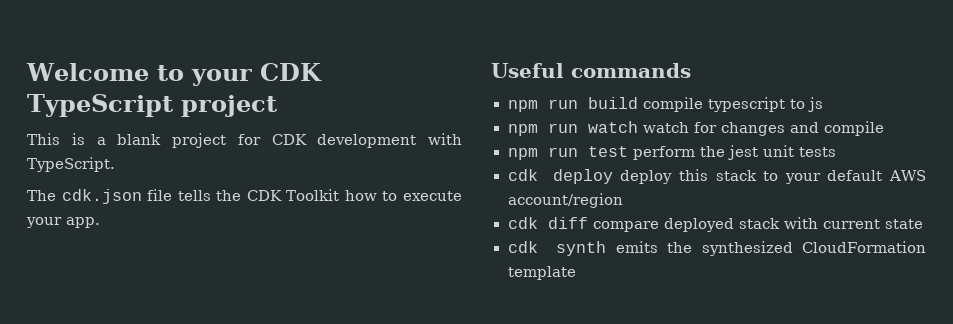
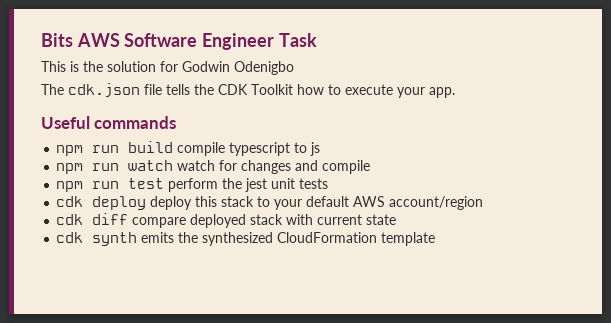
[26,63,322,86] [27,94,277,117] [27,133,462,148] [27,157,115,172] Welcome to your CDK TypeScript project // This is a blank project for CDK development with TypeScript. -> [41,33,317,50] [41,61,294,75] Bits AWS Software Engineer Task // This is the solution for Godwin Odenigbo

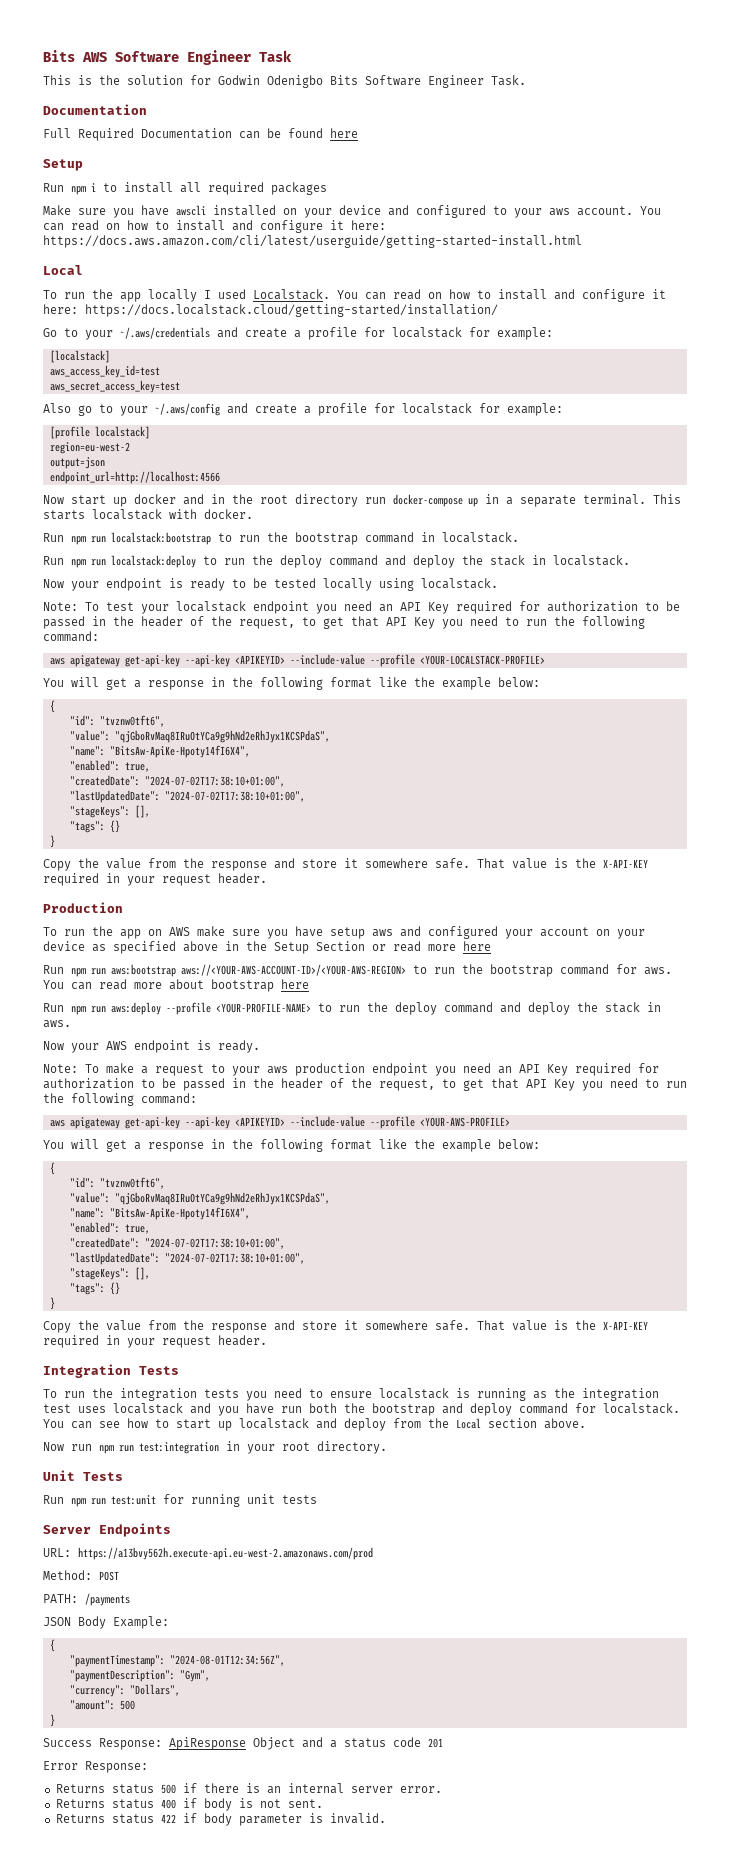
[41,83,455,98] [41,116,177,129] [56,141,321,156] [56,160,371,174] [56,178,329,192] [56,196,484,210] [56,213,397,228] [56,232,436,246] // The cdk.json file tells the CDK Toolkit how to execute your app. // Useful commands // npm run build compile typescript to js // npm run watch watch for changes and compile // npm run test perform the jest unit tests // cdk deploy deploy this stack to your default AWS account/region // cdk diff compare deployed stack with current state // cdk synth emits the synthesized CloudFormation template -> [330,75,526,88] [43,104,147,115] [43,128,358,141] [43,159,83,171] [43,182,327,195] [43,205,661,218] [43,220,386,233] [43,235,582,248] [43,265,83,275] [43,289,666,302] [43,304,498,317] [43,327,553,340] [49,350,110,363] [49,365,160,378] [49,380,180,393] [43,403,563,416] [49,426,150,439] [49,442,130,454] [49,457,105,469] [49,471,220,484] [43,494,681,507] [43,509,253,520] [43,532,519,545] [43,555,630,568] [43,578,498,591] [43,601,680,614] [43,616,645,629] [43,631,99,642] [49,654,545,667] [43,677,540,690] [49,700,55,713] [69,715,165,727] [69,730,330,743] [69,745,250,758] [69,760,150,772] [69,775,285,787] [69,790,305,803] [69,805,150,818] [69,820,120,833] [49,835,55,848] [43,858,648,871] [43,873,267,886] [43,902,123,913] [43,926,645,939] [43,941,491,954] [43,964,672,977] [43,979,309,992] [43,1002,661,1015] [43,1020,71,1028] [43,1040,260,1053] [43,1063,659,1076] [43,1078,687,1091] [43,1093,197,1106] [49,1116,510,1129] [43,1139,540,1152] [49,1162,55,1175] [69,1177,165,1189] [69,1192,330,1205] [69,1207,250,1220] [69,1222,150,1234] [69,1237,285,1249] [69,1252,305,1265] [69,1267,150,1280] [69,1282,120,1295] [49,1297,55,1310] [43,1320,648,1333] [43,1335,267,1348] [43,1364,179,1378] [43,1388,659,1401] [43,1403,680,1416] [43,1418,586,1431] [43,1441,387,1454] [43,1470,123,1481] [43,1494,317,1507] [43,1523,171,1537] [43,1547,373,1560] [43,1570,119,1581] [43,1593,130,1606] [43,1616,169,1629] [49,1639,55,1652] [69,1655,285,1667] [69,1670,210,1682] [69,1684,180,1697] [69,1700,135,1710] [49,1714,55,1727] [43,1737,443,1750] [43,1761,148,1773] [55,1783,442,1794] [55,1798,323,1811] [55,1813,386,1826] Bits Software Engineer Task. // Documentation // Full Required Documentation can be found here // Setup // Run npm i to install all required packages // Make sure you have awscli installed on your device and configured to your aws account. You can read on how to install and configure it here: https://docs.aws.amazon.com/cli/latest/userguide/getting-started-install.html // Local // To run the app locally I used Localstack. You can read on how to install and configure it here: https://docs.localstack.cloud/getting-started/installation/ // Go to your ~/.aws/credentials and create a profile for localstack for example: // [localstack] // aws_access_key_id=test // aws_secret_access_key=test // Also go to your ~/.aws/config and create a profile for localstack for example: // [profile localstack] // region=eu-west-2 // output=json // endpoint_url=http://localhost:4566 // Now start up docker and in the root directory run docker-compose up in a separate terminal. This starts localstack with docker. // Run npm run localstack:bootstrap to run the bootstrap command in localstack. // Run npm run localstack:deploy to run the deploy command and deploy the stack in localstack. // Now your endpoint is ready to be tested locally using localstack. // Note: To test your localstack endpoint you need an API Key required for authorization to be passed in the header of the request, to get that API Key you need to run the following command: // aws apigateway get-api-key --api-key <APIKEYID> --include-value --profile <YOUR-LOCALSTACK-PROFILE> // You will get a response in the following format like the example below: // { // "id": "tvznw0tft6", // "value": "qjGboRvMaq8IRuOtYCa9g9hNd2eRhJyx1KCSPdaS", // "name": "BitsAw-ApiKe-Hpoty14fI6X4", // "enabled": true, // "createdDate": "2024-07-02T17:38:10+01:00", // "lastUpdatedDate": "2024-07-02T17:38:10+01:00", // "stageKeys": [], // "tags": {} // } // Copy the value from the response and store it somewhere safe. That value is the X-API-KEY required in your request header. // Production // To run the app on AWS make sure you have setup aws and configured your account on your device as specified above in the Setup Section or read more here // Run npm run aws:bootstrap aws://<YOUR-AWS-ACCOUNT-ID>/<YOUR-AWS-REGION> to run the bootstrap command for aws. You can read more about bootstrap here // Run npm run aws:deploy --profile <YOUR-PROFILE-NAME> to run the deploy command and deploy the stack in aws. // Now your AWS endpoint is ready. // Note: To make a request to your aws production endpoint you need an API Key required for authorization to be passed in the header of the request, to get that API Key you need to run the following command: // aws apigateway get-api-key --api-key <APIKEYID> --include-value --profile <YOUR-AWS-PROFILE> // You will get a response in the following format like the example below: // { // "id": "tvznw0tft6", // "value": "qjGboRvMaq8IRuOtYCa9g9hNd2eRhJyx1KCSPdaS", // "name": "BitsAw-ApiKe-Hpoty14fI6X4", // "enabled": true, // "createdDate": "2024-07-02T17:38:10+01:00", // "lastUpdatedDate": "2024-07-02T17:38:10+01:00", // "stageKeys": [], // "tags": {} // } // Copy the value from the response and store it somewhere safe. That value is the X-API-KEY required in your request header. // Integration Tests // To run the integration tests you need to ensure localstack is running as the integration test uses localstack and you have run both the bootstrap and deploy command for localstack. You can see how to start up localstack and deploy from the Local section above. // Now run npm run test:integration in your root directory. // Unit Tests // Run npm run test:unit for running unit tests // Server Endpoints // URL: https://a13bvy562h.execute-api.eu-west-2.amazonaws.com/prod // Method: POST // PATH: /payments // JSON Body Example: // { // "paymentTimestamp": "2024-08-01T12:34:56Z", // "paymentDescription": "Gym", // "currency": "Dollars", // "amount": 500 // } // Success Response: ApiResponse Object and a status code 201 // Error Response: // Returns status 500 if there is an internal server error. // Returns status 400 if body is not sent. // Returns status 422 if body parameter is invalid.

